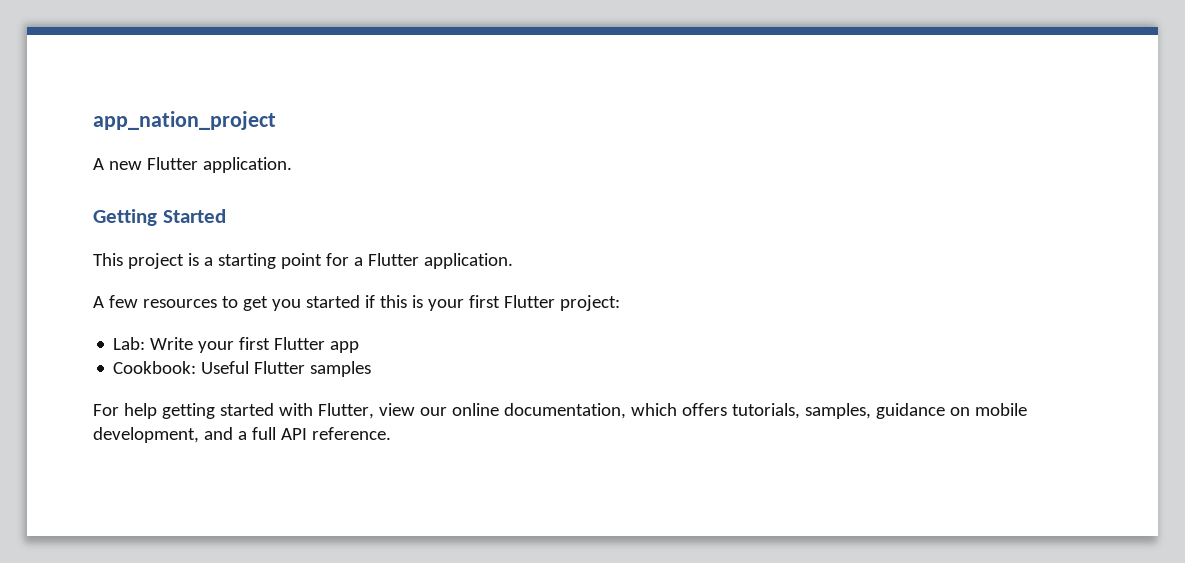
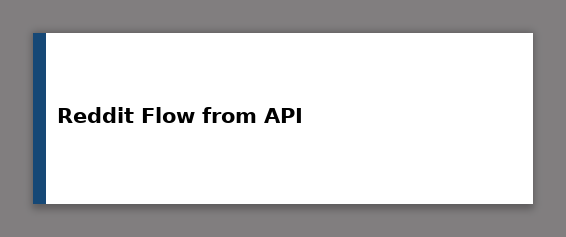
[93,111,276,130] [93,157,292,173] [93,209,226,226] [93,253,513,269] [93,295,620,311] [113,337,360,353] [113,361,372,377] [93,403,1027,419] [93,427,391,443] app_nation_project // A new Flutter application. // Getting Started // This project is a starting point for a Flutter application. // A few resources to get you started if this is your first Flutter project: // Lab: Write your first Flutter app // Cookbook: Useful Flutter samples // For help getting started with Flutter, view our online documentation, which offers tutorials, samples, guidance on mobile development, and a full API reference. -> [57,107,303,123] Reddit Flow from API

